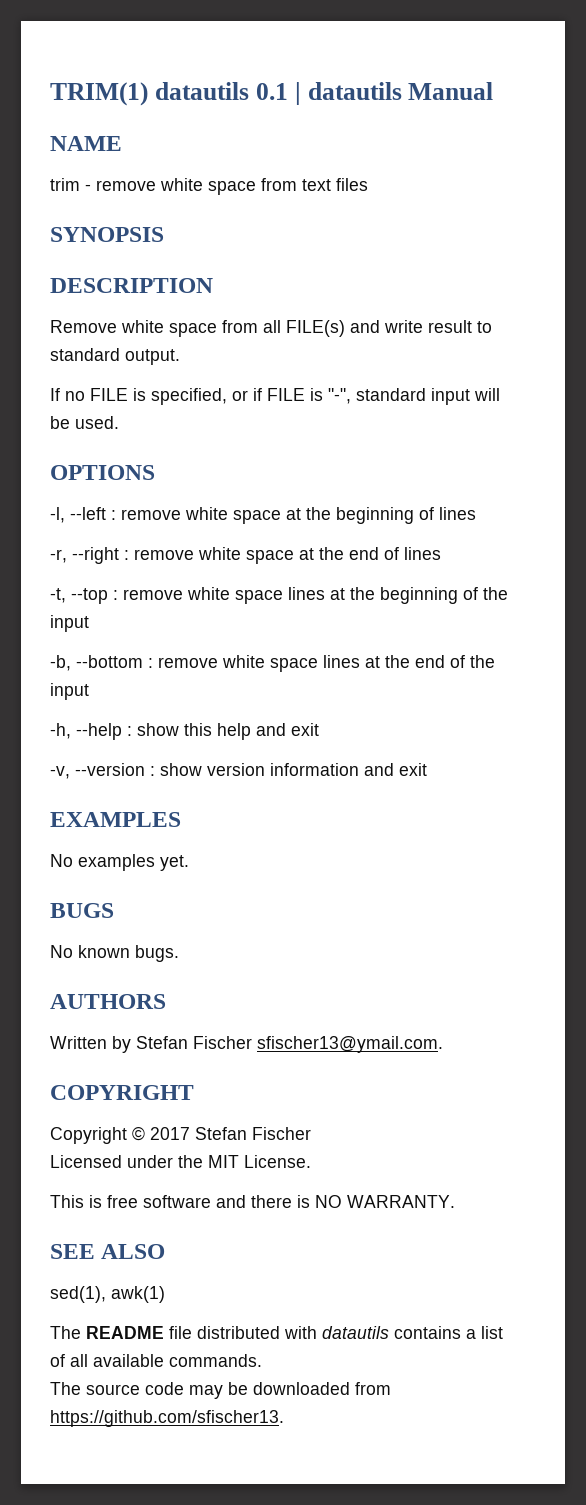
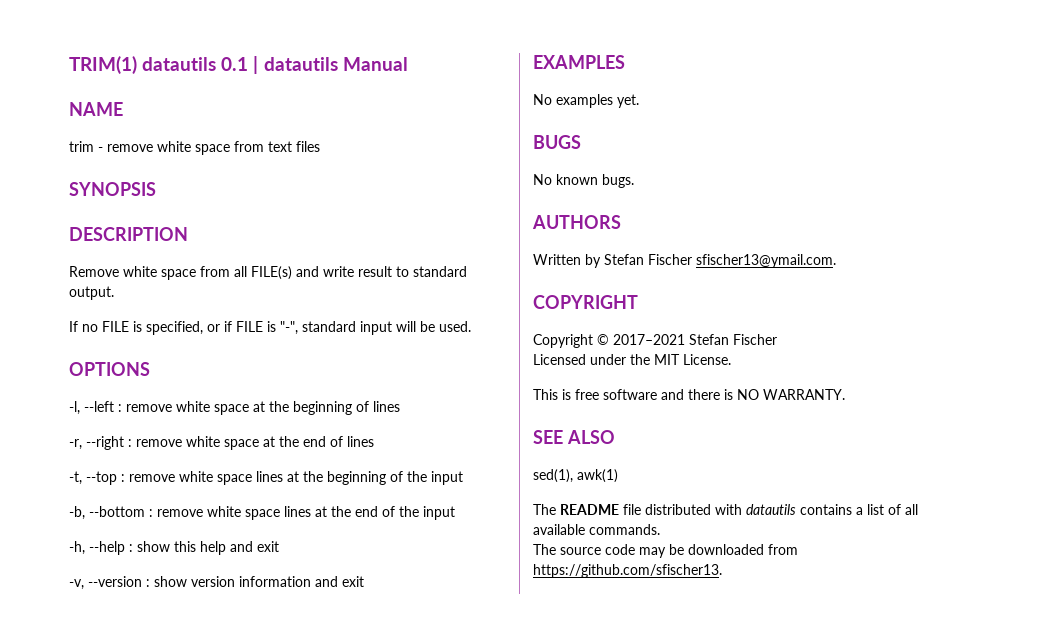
[150,1127,190,1140] 2017 -> [613,334,685,345] 2017–2021

